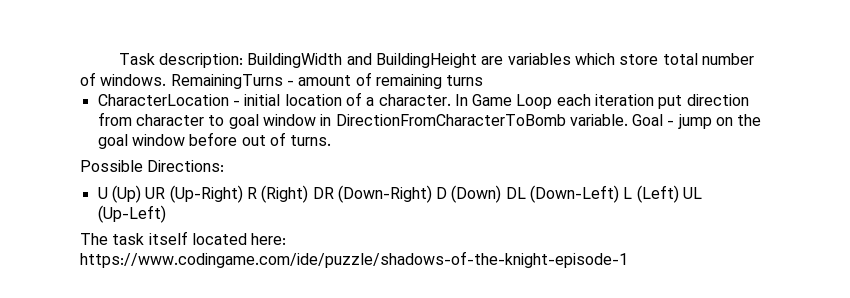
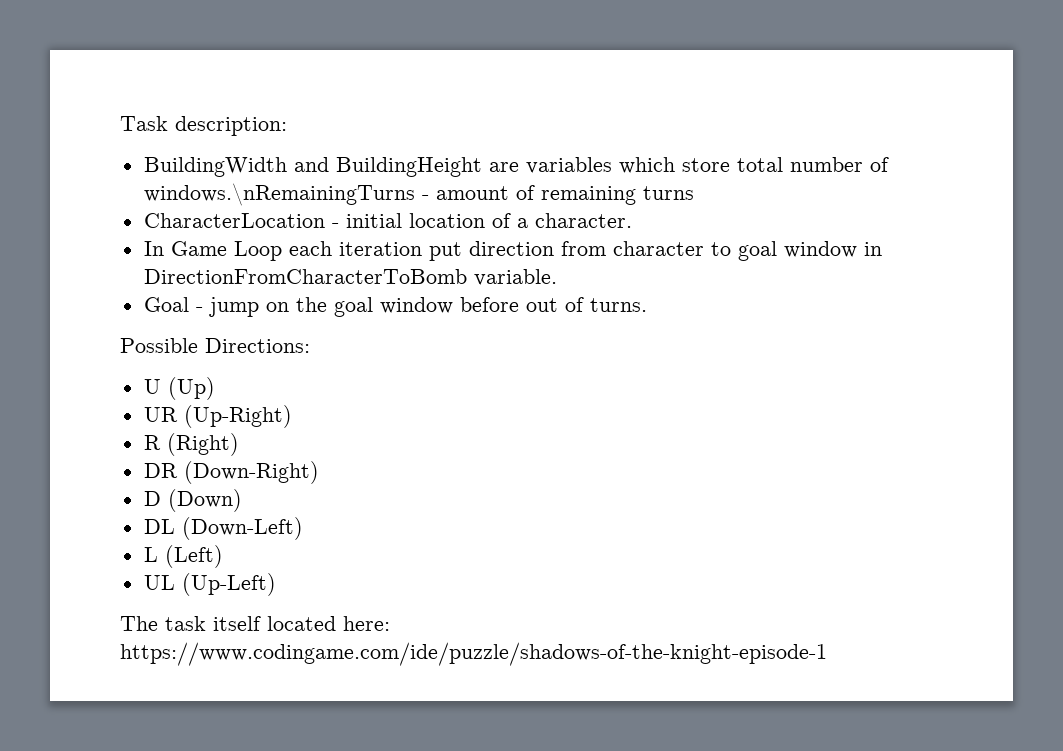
(244, 60) none -> (287, 126) //
[100,74,283,89] windows. RemainingTurns -> [143,183,415,206] windows.\nRemainingTurns
(451, 100) none -> (632, 220) //
(628, 120) none -> (557, 277) //
(141, 194) none -> (215, 388) //
(243, 194) none -> (292, 416) //
(309, 194) none -> (239, 444) //
(432, 194) none -> (319, 472) //
(502, 194) none -> (242, 500) //
(620, 194) none -> (303, 528) //
(679, 194) none -> (223, 556) //

